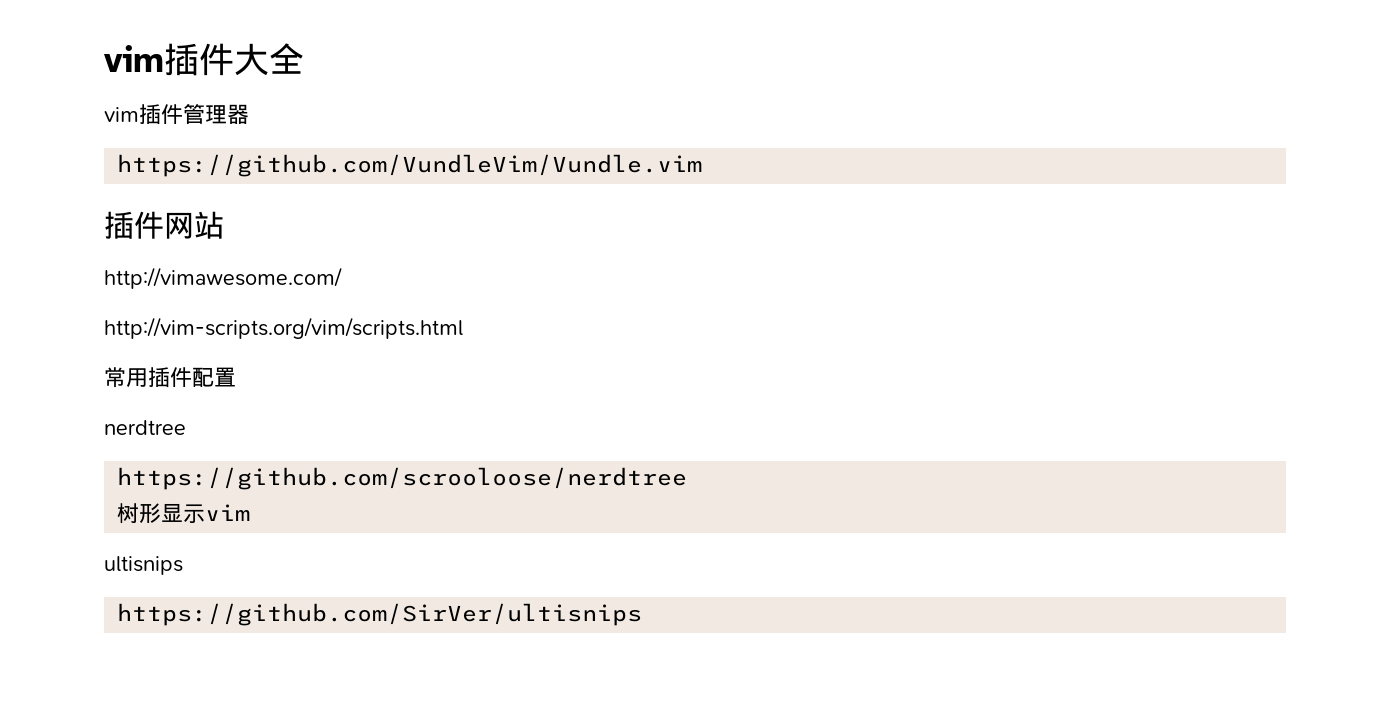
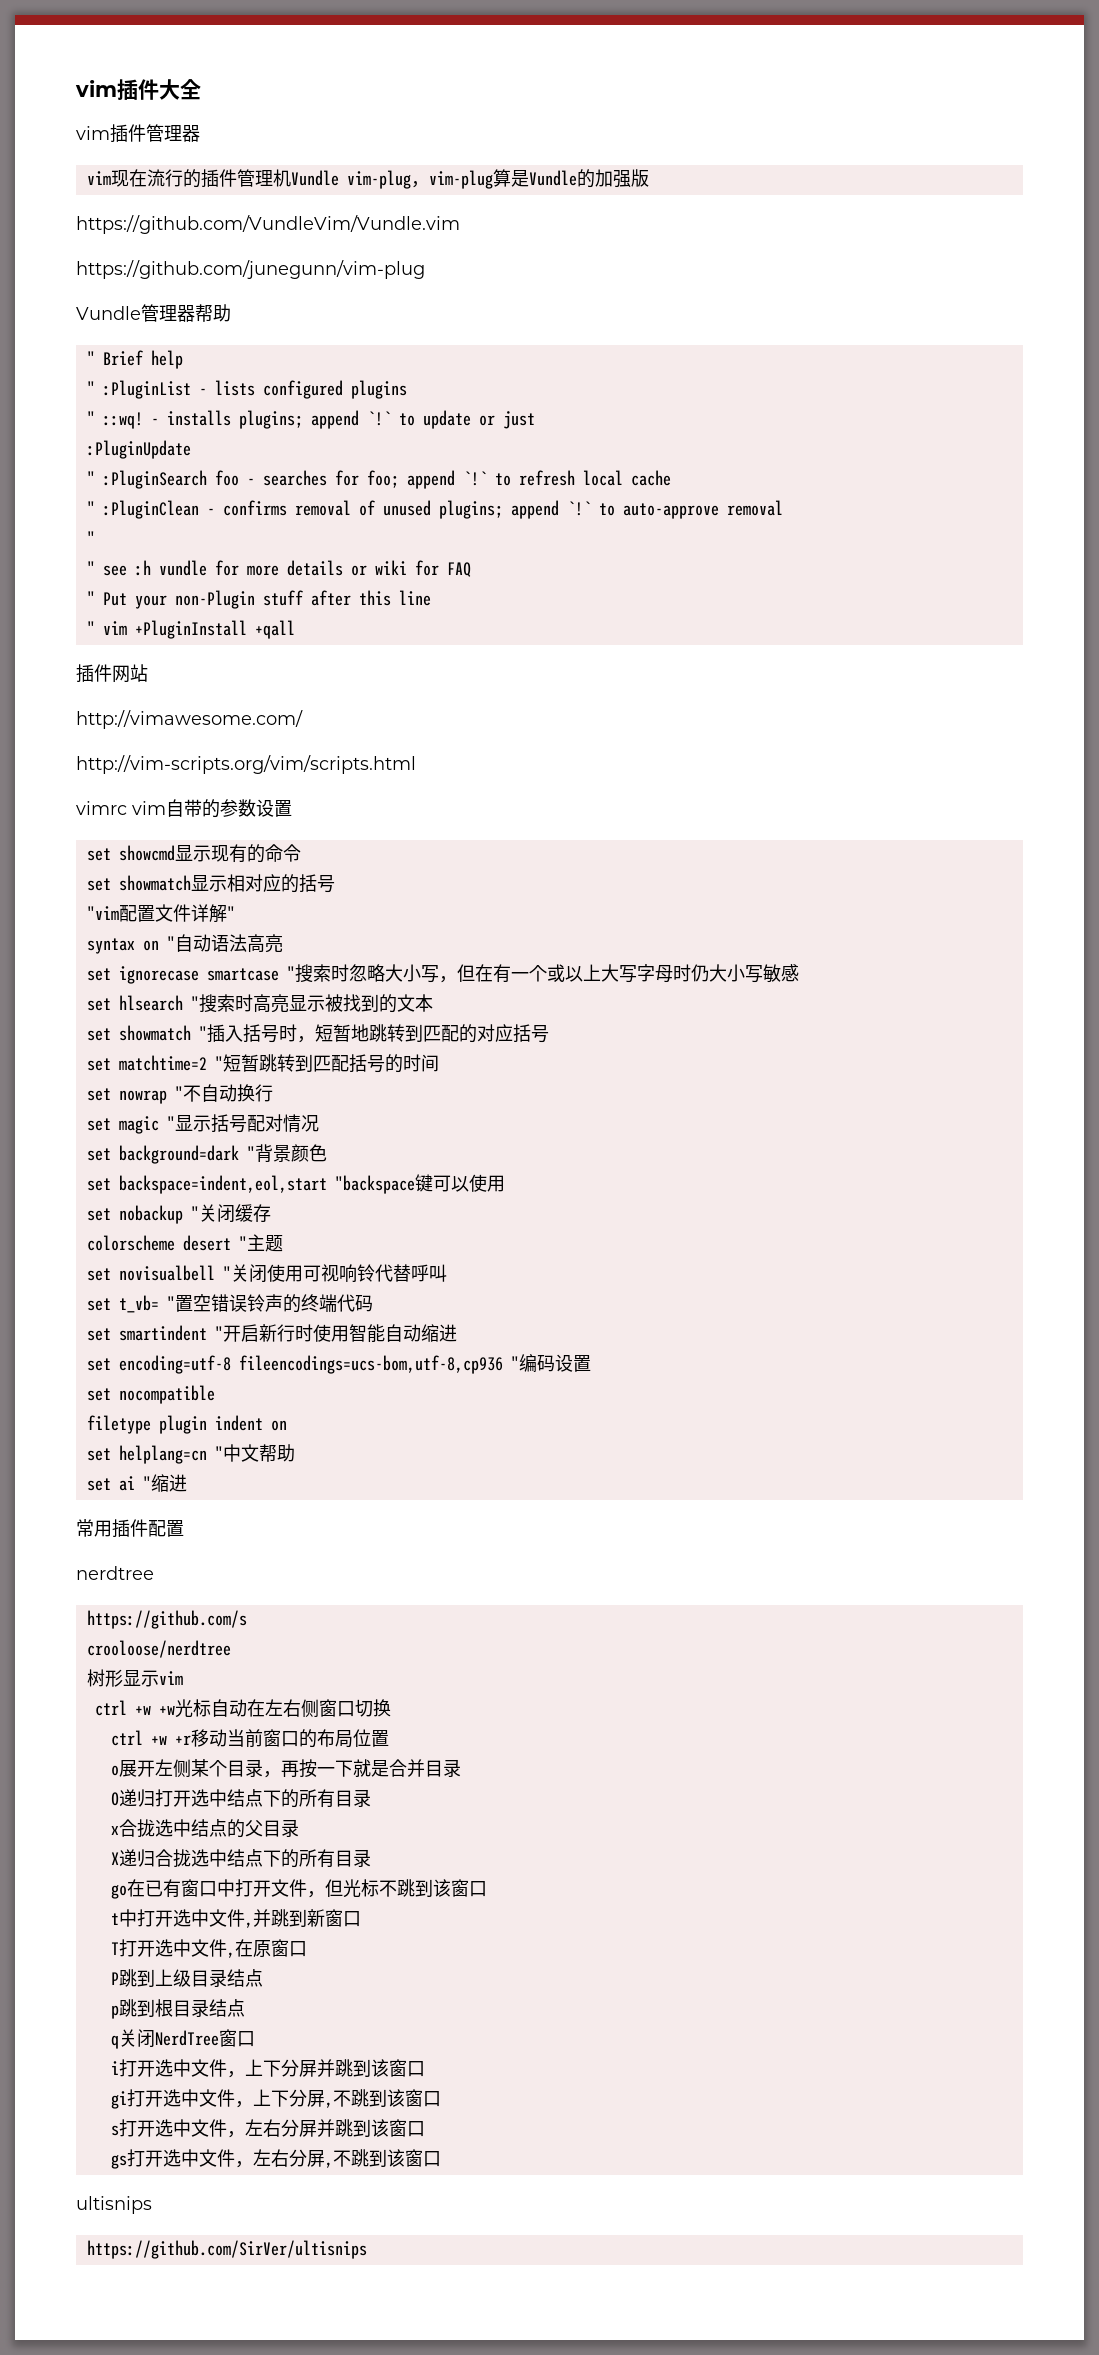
[117,154,703,177] [104,211,224,239] [104,267,342,289] [104,317,463,339] https://github.com/VundleVim/Vundle.vim // 插件网站 // http://vimawesome.com/ // http://vim-scripts.org/vim/scripts.html -> [86,169,649,189] [76,215,460,234] [76,260,425,279] [76,304,231,322] [86,350,183,369] [86,380,407,399] [86,410,535,429] [86,440,191,459] [86,470,671,489] [86,500,783,519] [86,531,95,545] [86,560,471,577] [86,590,431,609] [86,620,295,639] [76,664,148,683] [76,710,303,729] [76,755,416,774] [76,799,292,818] [86,844,301,863] [86,874,335,893] [86,904,235,923] [86,934,283,954] [86,964,799,984] [86,994,433,1013] [86,1024,549,1043] [86,1054,439,1073] [86,1084,273,1104] [86,1114,319,1134] [86,1144,327,1164] [86,1174,505,1194] [86,1204,271,1224] [86,1234,283,1252] [86,1264,447,1283] [86,1294,373,1313] [86,1324,457,1343] [86,1354,591,1374] [86,1385,215,1404] [86,1415,287,1434] [86,1444,295,1464] [86,1474,187,1492] vim现在流行的插件管理机Vundle vim-plug，vim-plug算是Vundle的加强版 // https://github.com/VundleVim/Vundle.vim // https://github.com/junegunn/vim-plug // Vundle管理器帮助 // " Brief help // " :PluginList - lists configured plugins // " ::wq! - installs plugins; append `!` to update or just // :PluginUpdate // " :PluginSearch foo - searches for foo; append `!` to refresh local cache // " :PluginClean - confirms removal of unused plugins; append `!` to auto-approve removal // " // " see :h vundle for more details or wiki for FAQ // " Put your non-Plugin stuff after this line // " vim +PluginInstall +qall // 插件网站 // http://vimawesome.com/ // http://vim-scripts.org/vim/scripts.html // vimrc vim自带的参数设置 // set showcmd显示现有的命令 // set showmatch显示相对应的括号 // "vim配置文件详解" // syntax on "自动语法高亮 // set ignorecase smartcase "搜索时忽略大小写，但在有一个或以上大写字母时仍大小写敏感 // set hlsearch "搜索时高亮显示被找到的文本 // set showmatch "插入括号时，短暂地跳转到匹配的对应括号 // set matchtime=2 "短暂跳转到匹配括号的时间 // set nowrap "不自动换行 // set magic "显示括号配对情况 // set background=dark "背景颜色 // set backspace=indent,eol,start "backspace键可以使用 // set nobackup "关闭缓存 // colorscheme desert "主题 // set novisualbell "关闭使用可视响铃代替呼叫 // set t_vb= "置空错误铃声的终端代码 // set smartindent "开启新行时使用智能自动缩进 // set encoding=utf-8 fileencodings=ucs-bom,utf-8,cp936 "编码设置 // set nocompatible // filetype plugin indent on // set helplang=cn "中文帮助 // set ai "缩进
[117,467,688,490] https://github.com/scrooloose/nerdtree -> [86,1610,247,1629] [86,1640,231,1658] https://github.com/s // crooloose/nerdtree
(251, 512) none -> [94,1699,391,1718] [110,1729,389,1748] [110,1759,461,1778] [110,1789,371,1808] [110,1819,299,1838] [110,1849,371,1868] [110,1879,487,1899] [110,1909,361,1928] [110,1939,307,1958] [110,1969,263,1987] [110,1999,245,2019] [110,2029,255,2049] [110,2059,425,2078] [110,2089,441,2109] [110,2119,425,2138] [110,2149,441,2169] // ctrl +w +w光标自动在左右侧窗口切换 // ctrl +w +r移动当前窗口的布局位置 // o展开左侧某个目录，再按一下就是合并目录 // O递归打开选中结点下的所有目录 // x合拢选中结点的父目录 // X递归合拢选中结点下的所有目录 // go在已有窗口中打开文件，但光标不跳到该窗口 // t中打开选中文件,并跳到新窗口 // T打开选中文件,在原窗口 // P跳到上级目录结点 // p跳到根目录结点 // q关闭NerdTree窗口 // i打开选中文件，上下分屏并跳到该窗口 // gi打开选中文件，上下分屏,不跳到该窗口 // s打开选中文件，左右分屏并跳到该窗口 // gs打开选中文件，左右分屏,不跳到该窗口

